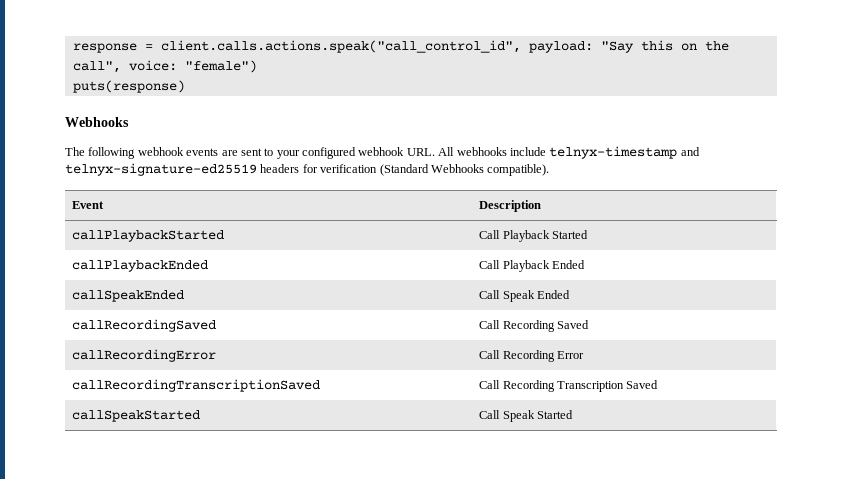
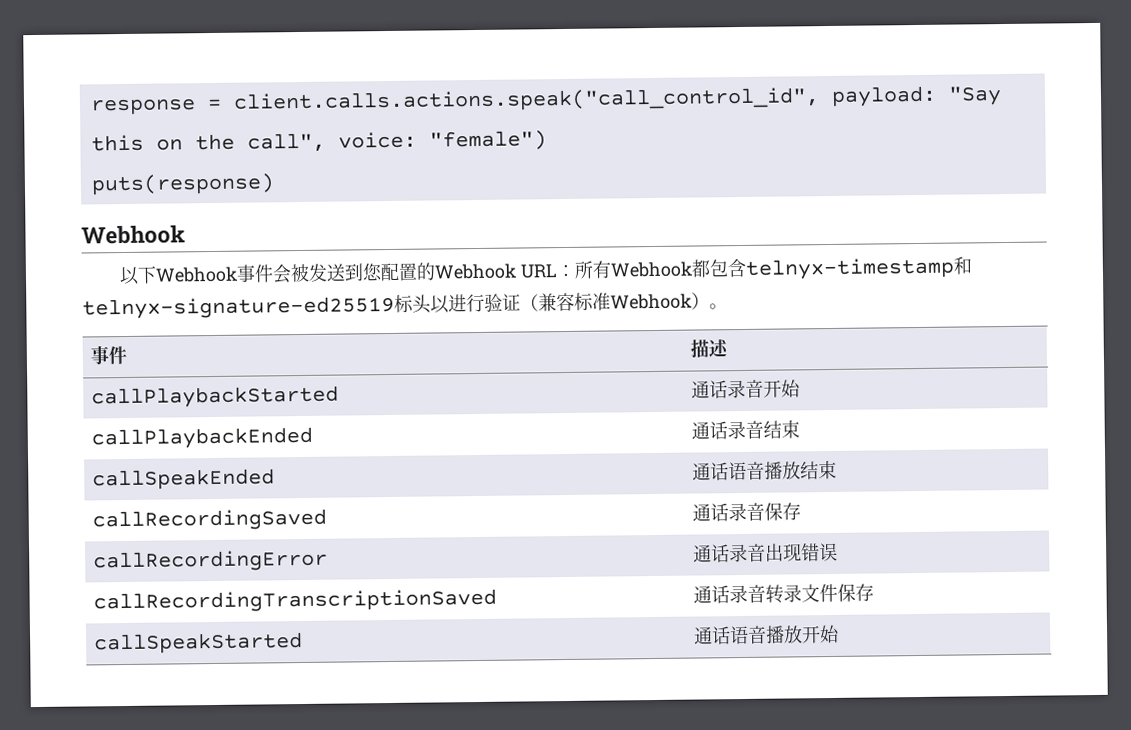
[65,117,129,127] [65,146,700,159] [65,163,550,176] [72,201,105,209] [479,200,542,212] [72,230,225,242] [479,230,588,242] [72,260,209,272] [479,260,585,272] [72,290,185,302] [479,290,570,302] [72,319,217,332] [479,320,589,332] [72,349,217,362] [479,350,584,362] [72,379,321,392] [479,380,659,392] [72,410,201,422] [479,410,573,422] Webhooks // The following webhook events are sent to your configured webhook URL. All webhooks include telnyx-timestamp and telnyx-signature-ed25519 headers for verification (Standard Webhooks compatible). // Event | Description // callPlaybackStarted | Call Playback Started // callPlaybackEnded | Call Playback Ended // callSpeakEnded | Call Speak Ended // callRecordingSaved | Call Recording Saved // callRecordingError | Call Recording Error // callRecordingTranscriptionSaved | Call Recording Transcription Saved // callSpeakStarted | Call Speak Started -> [81,224,186,245] [119,256,973,286] [82,292,728,320] [90,345,128,365] [690,339,730,358] [91,385,340,409] [691,379,802,399] [91,426,314,450] [691,420,801,440] [92,468,276,491] [692,460,838,481] [92,508,328,532] [692,502,802,522] [93,549,329,573] [693,542,839,563] [93,588,498,614] [693,583,875,604] [94,631,304,655] [693,624,841,645] Webhook // 以下Webhook事件会被发送到您配置的Webhook URL：所有Webhook都包含telnyx-timestamp和telnyx-signature-ed25519标头以进行验证（兼容标准Webhook）。 // 事件 | 描述 // callPlaybackStarted | 通话录音开始 // callPlaybackEnded | 通话录音结束 // callSpeakEnded | 通话语音播放结束 // callRecordingSaved | 通话录音保存 // callRecordingError | 通话录音出现错误 // callRecordingTranscriptionSaved | 通话录音转录文件保存 // callSpeakStarted | 通话语音播放开始

